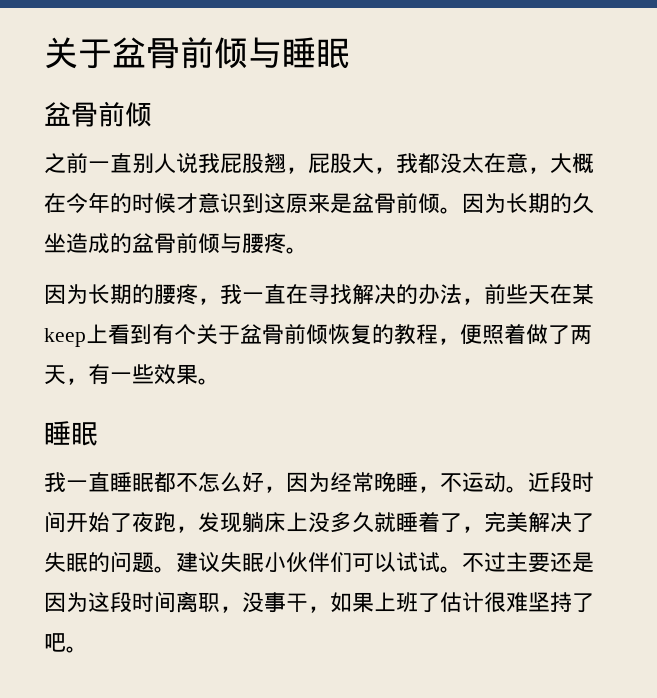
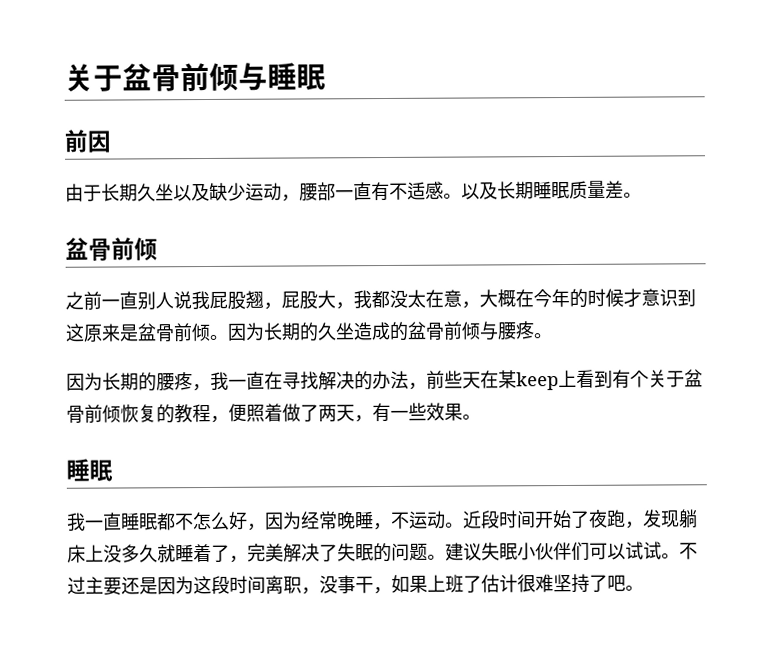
(350, 53) none -> [64,129,111,153] [65,180,642,202] // 前因 // 由于长期久坐以及缺少运动，腰部一直有不适感。以及长期睡眠质量差。

